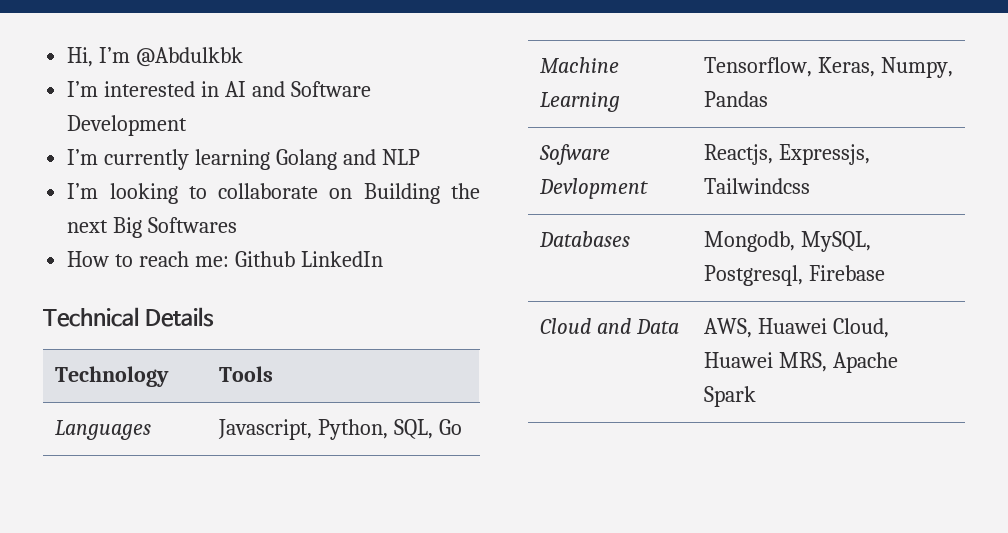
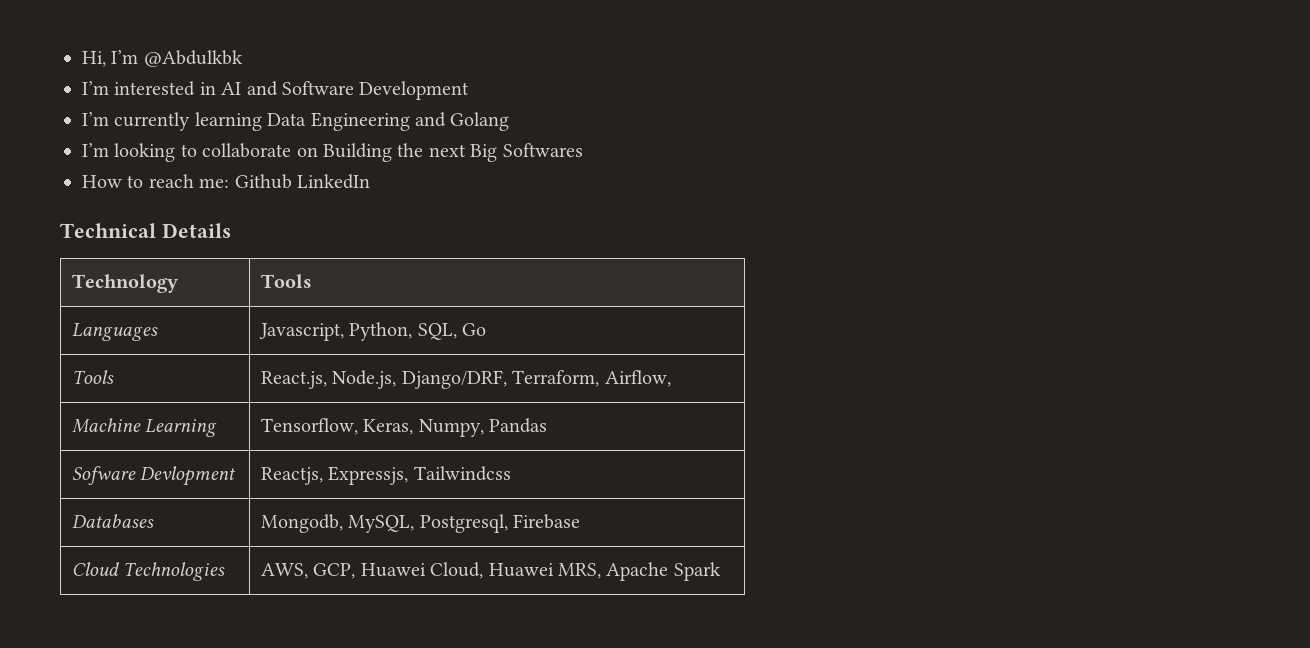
(271, 159) none -> [267,112,446,131] Data Engineering and
[342,149,420,165] and NLP -> (510, 121) none
(462, 427) none -> [72,370,115,384] [261,370,671,389] // Tools | React.js, Node.js, Django/DRF, Terraform, Airflow,
[596,318,679,334] and Data -> [123,562,226,581] Technologies
(753, 328) none -> [313,563,356,579] GCP,

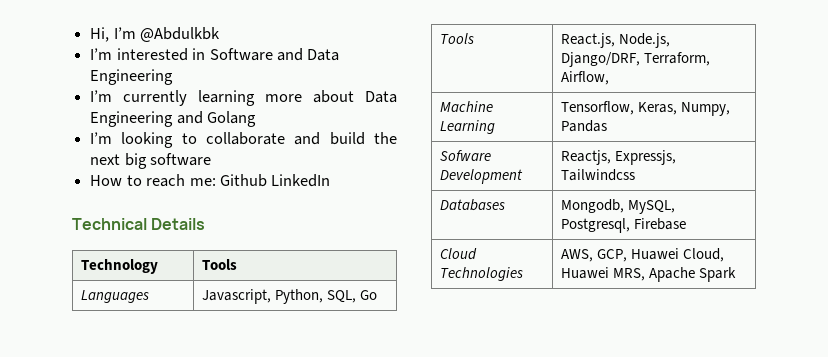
[221,81,470,100] AI and Software Development -> [209,48,340,61] [90,69,174,85] Software and Data Engineering
(262, 121) none -> [265,90,355,103] more about
[296,143,583,162] on Building the next Big Softwares -> [294,132,397,145] [90,153,212,169] and build the next big software
[140,466,237,486] Devlopment -> [439,169,523,184] Development

